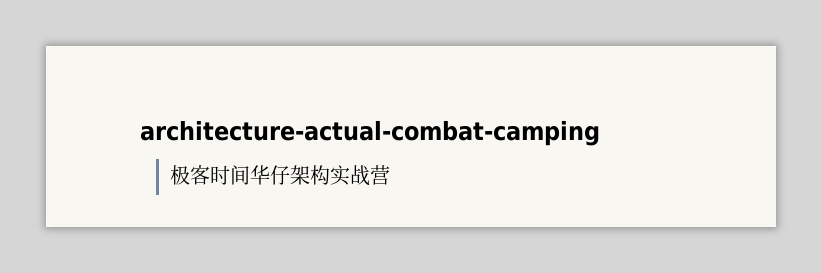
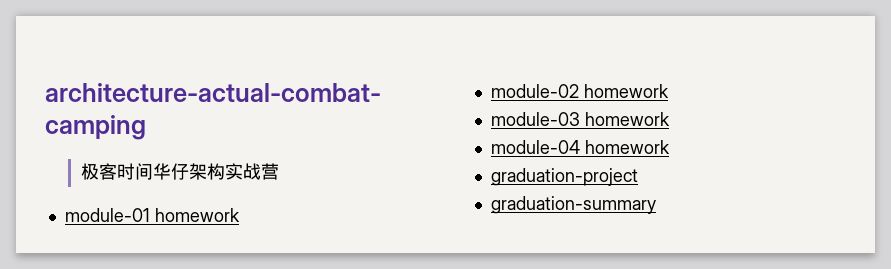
(391, 175) none -> [64,208,240,222] [490,84,669,98] [490,112,670,126] [490,140,670,154] [490,168,638,186] [490,196,656,214] // module-01 homework // module-02 homework // module-03 homework // module-04 homework // graduation-project // graduation-summary

